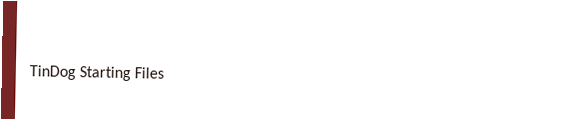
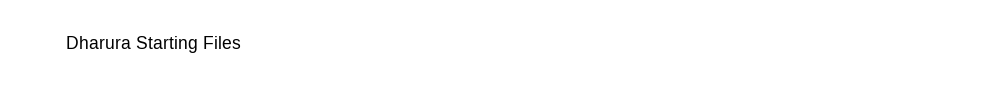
[29,65,76,81] TinDog -> [66,36,131,49] Dharura

